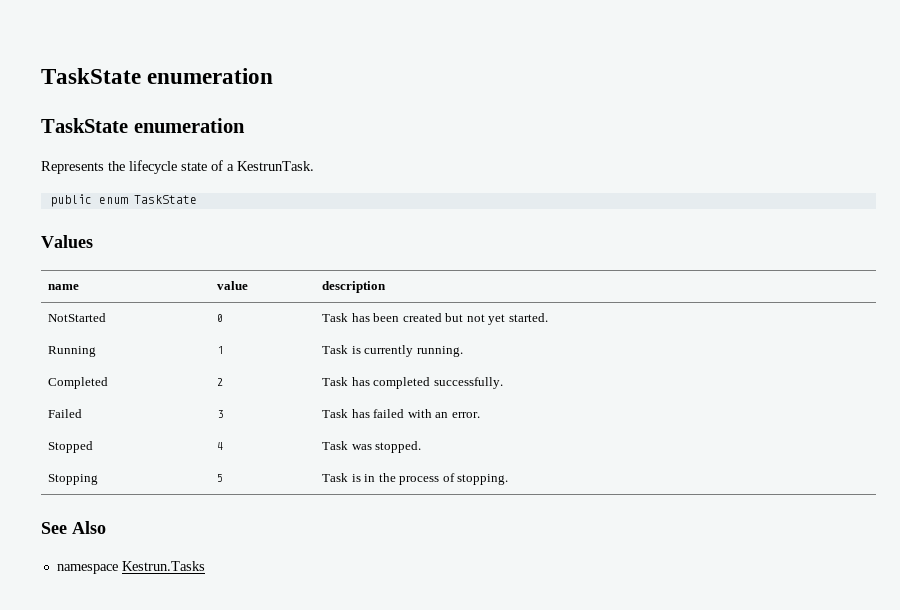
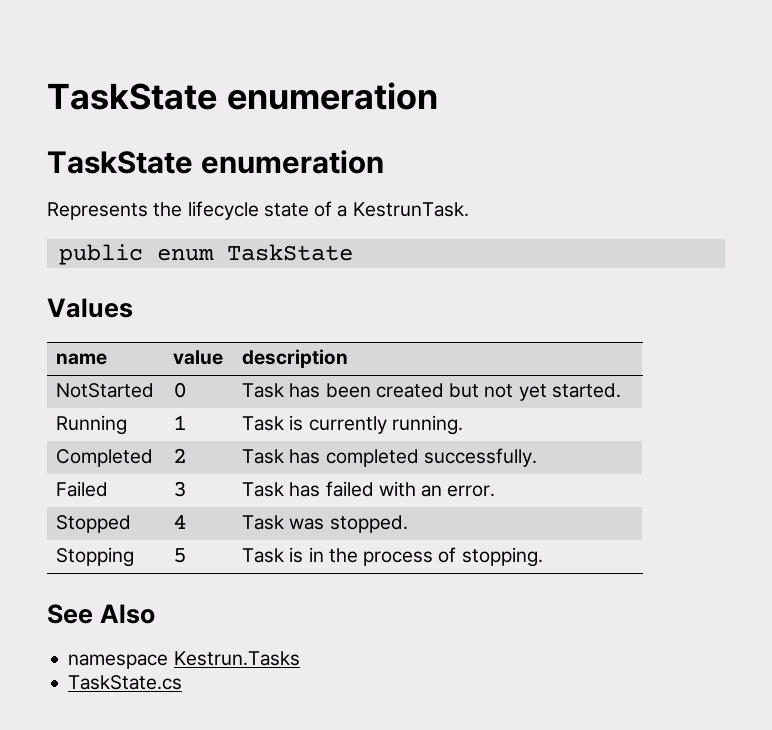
(205, 566) none -> [68,675,183,690] // TaskState.cs

